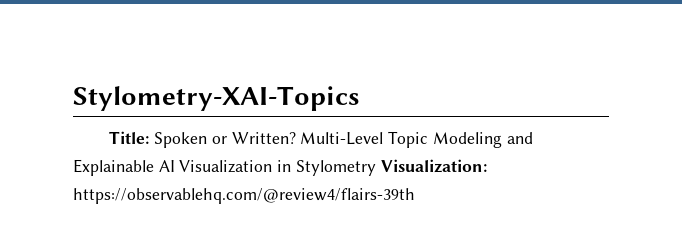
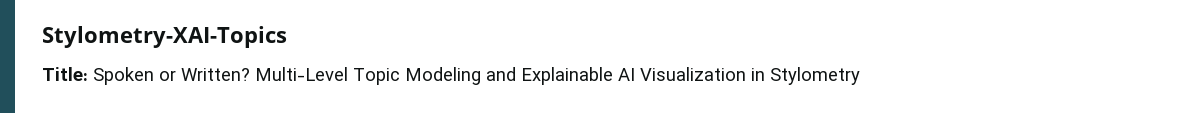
[380,159,487,173] [73,188,415,204] Visualization: https://observablehq.com/@review4/flairs-39th -> (860, 76) none

